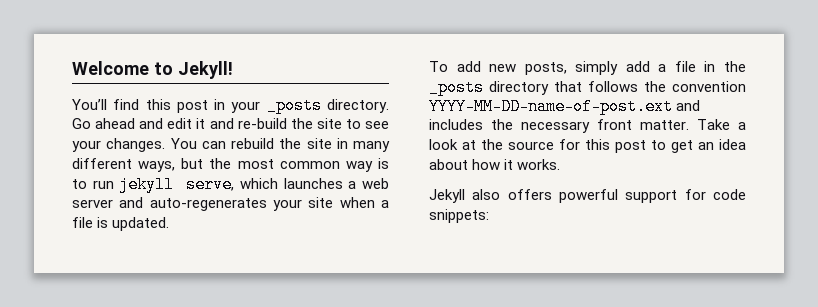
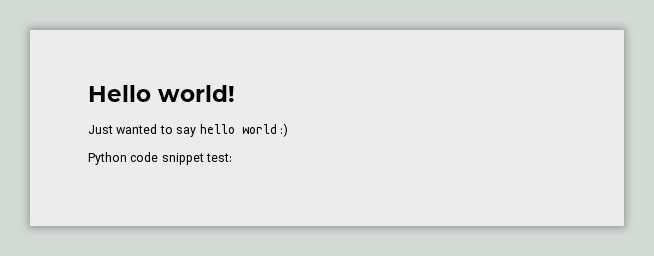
[72,61,233,79] [72,97,389,114] [72,118,389,129] [72,138,390,152] [72,158,389,172] [72,176,389,193] [72,197,389,211] [72,217,170,231] [429,61,746,75] [429,79,746,96] [429,98,701,115] [429,119,746,133] [429,139,746,153] [429,159,561,170] [429,189,746,203] [429,209,489,223] Welcome to Jekyll! // You’ll find this post in your _posts directory. Go ahead and edit it and re-build the site to see your changes. You can rebuild the site in many different ways, but the most common way is to run jekyll serve, which launches a web server and auto-regenerates your site when a file is updated. // To add new posts, simply add a file in the _posts directory that follows the convention YYYY-MM-DD-name-of-post.ext and includes the necessary front matter. Take a look at the source for this post to get an idea about how it works. // Jekyll also offers powerful support for code snippets: -> [88,85,235,102] [88,123,288,137] [88,152,233,165] Hello world! // Just wanted to say hello world :) // Python code snippet test:

